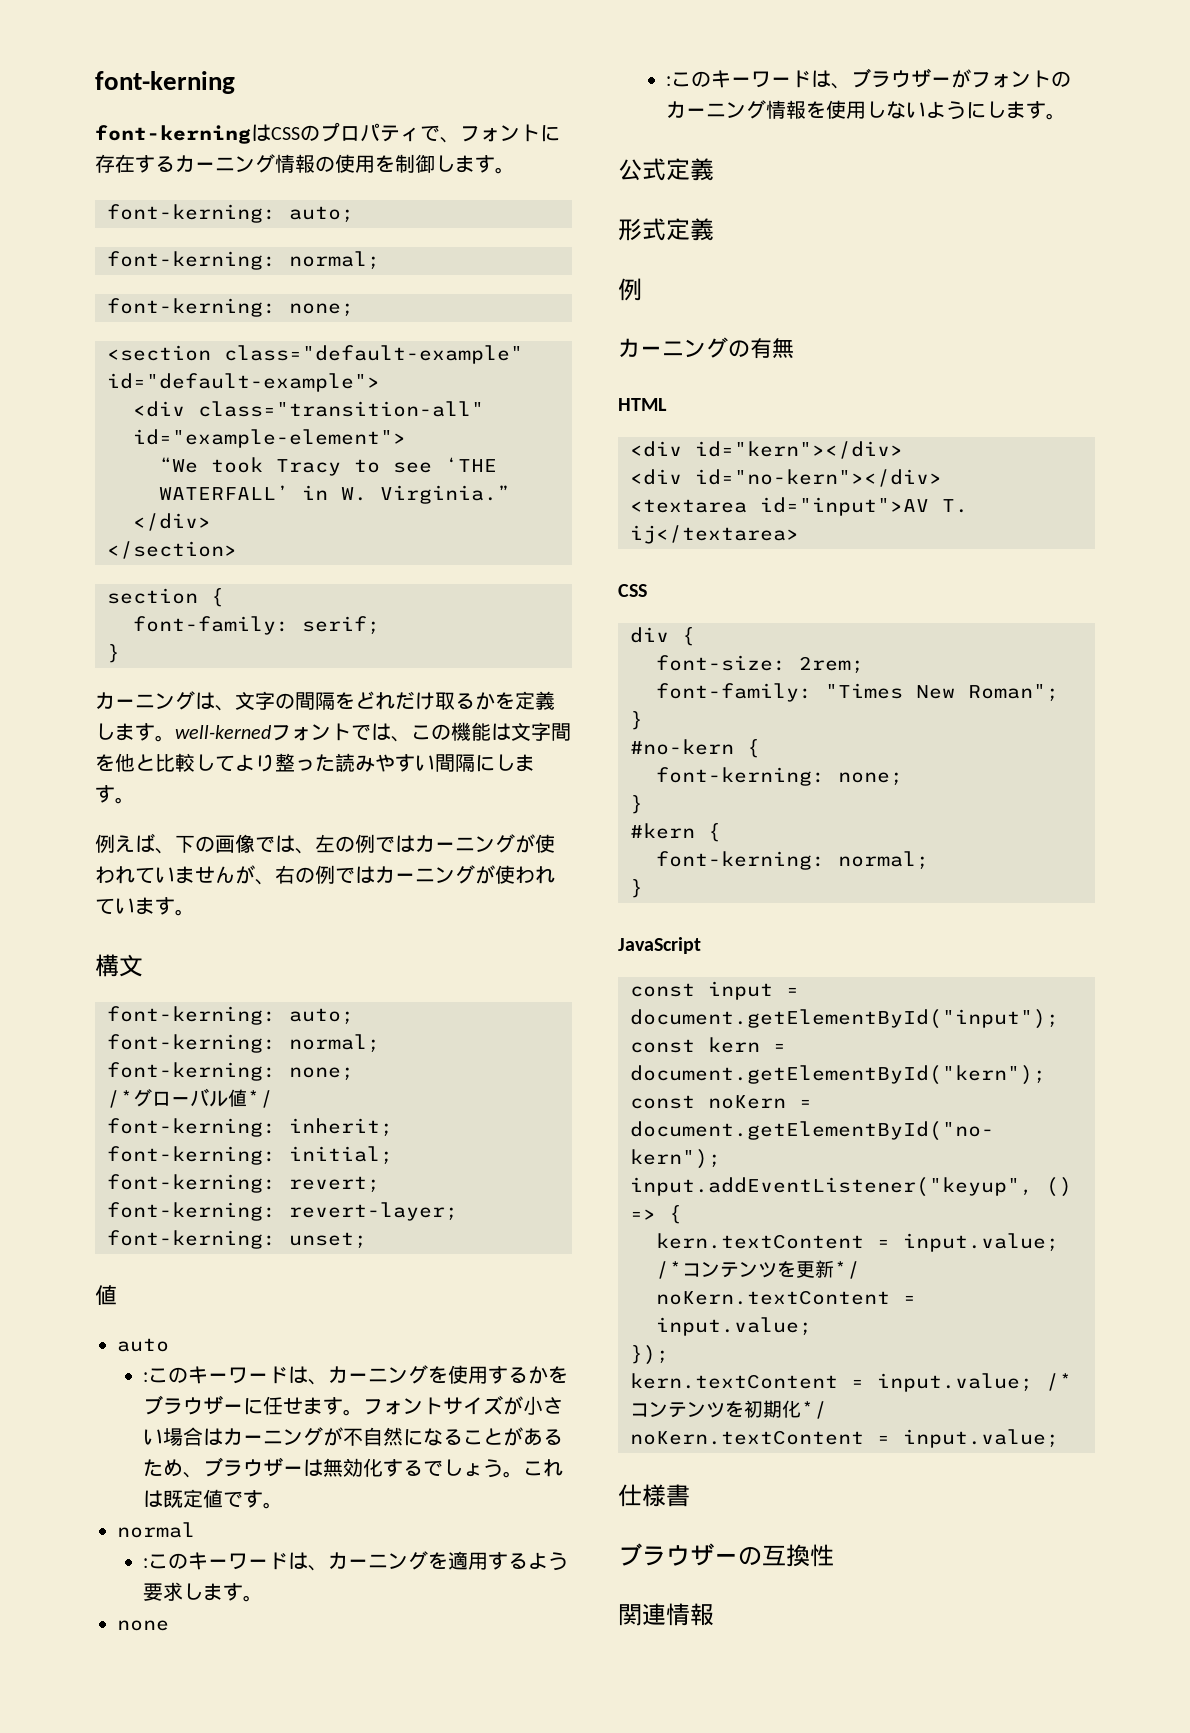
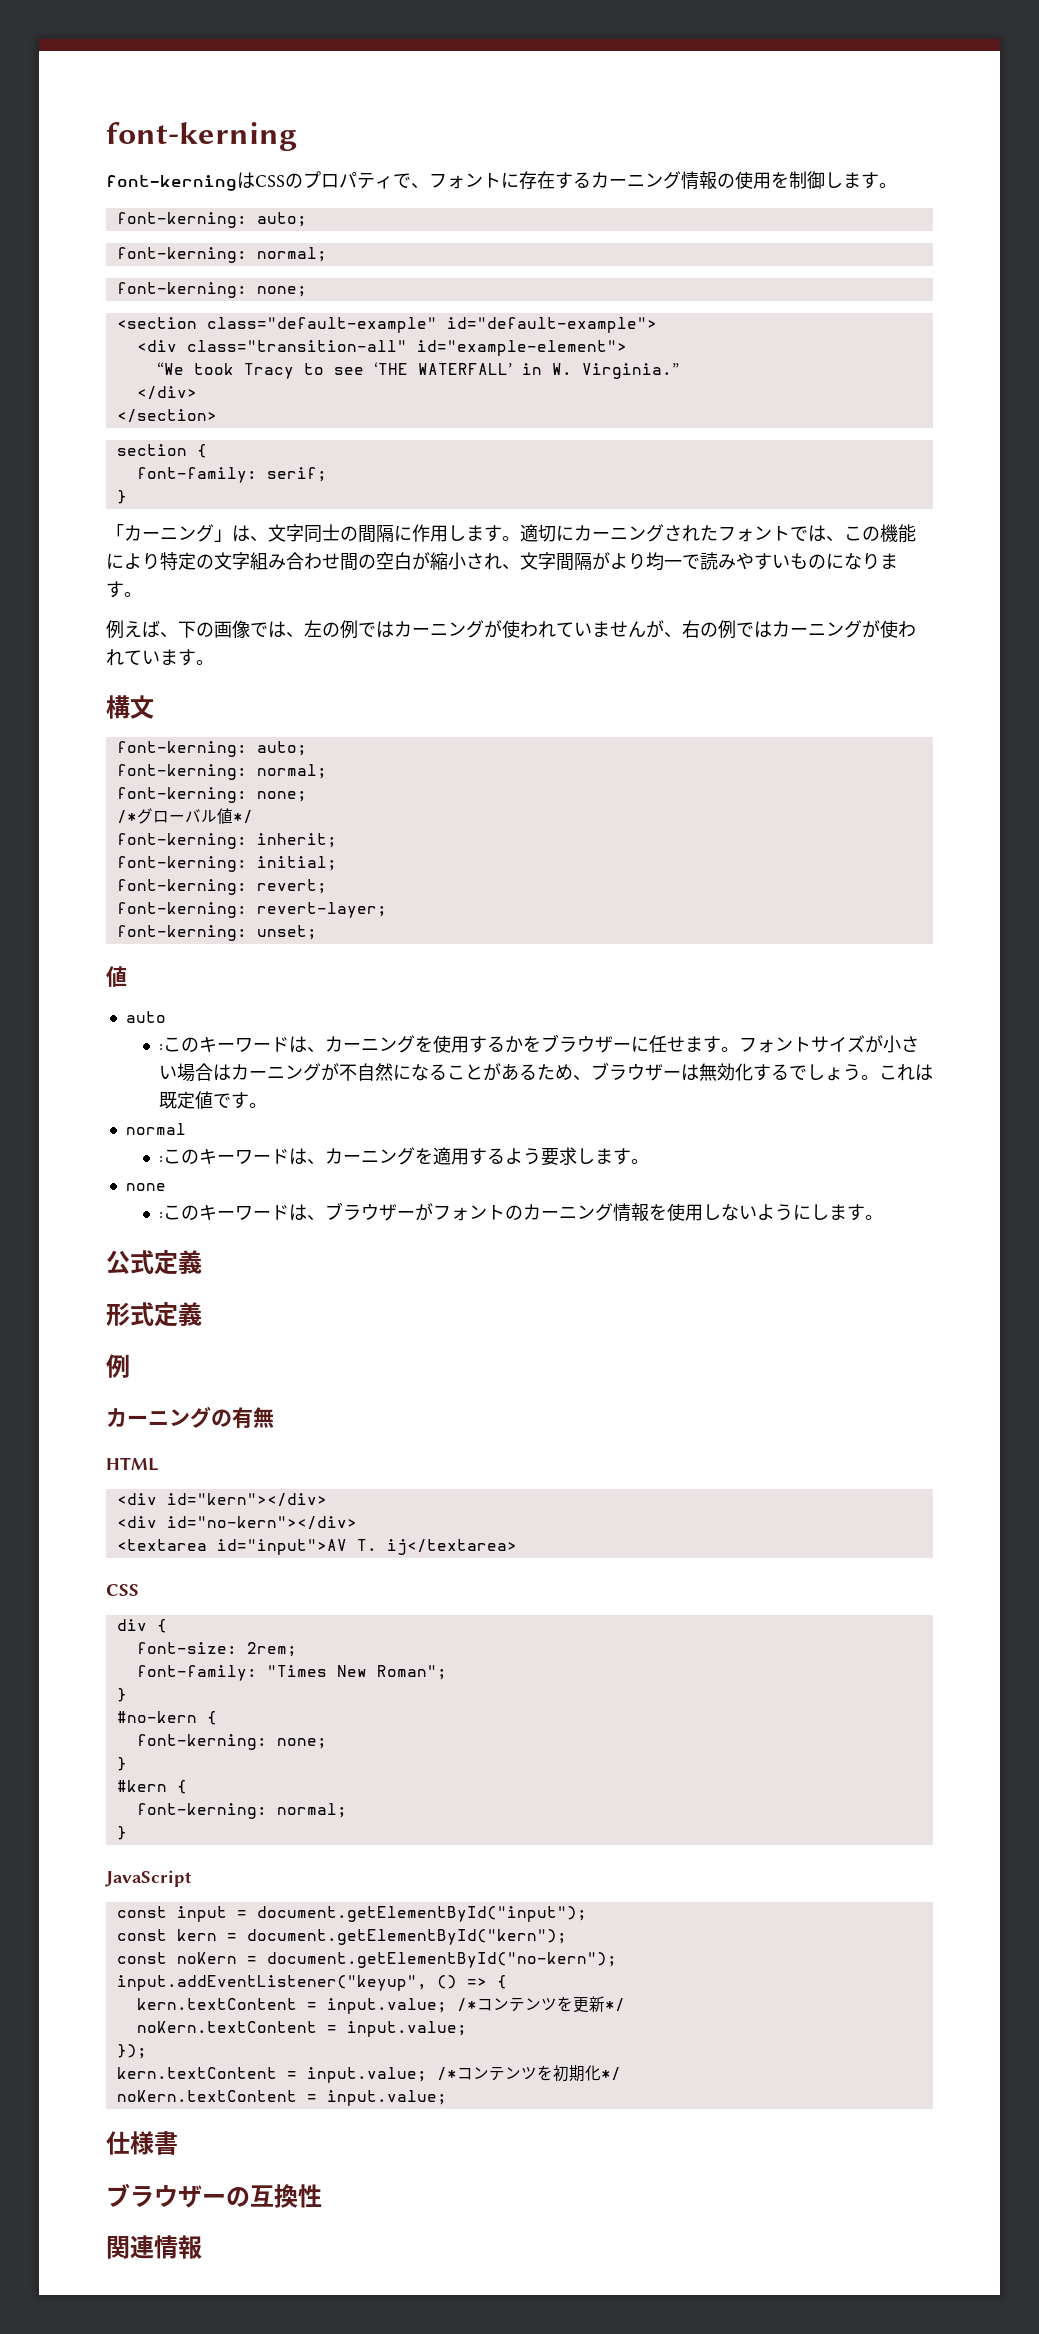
[95,691,195,710] カーニング -> [106,524,232,542] 「カーニング」
[275,691,555,710] [95,723,271,742] の間隔をどれだけ取るかを定義します。well-kerned -> [304,524,718,543] 同士の間隔に作用します。適切にカーニングされた
[491,722,571,741] [95,753,515,772] は文字間を他と比較してより整った読みやすい間隔にし -> [106,552,880,571] により特定の文字組み合わせ間の空白が縮小され、文字間隔がより均一で読みやすいものになり

